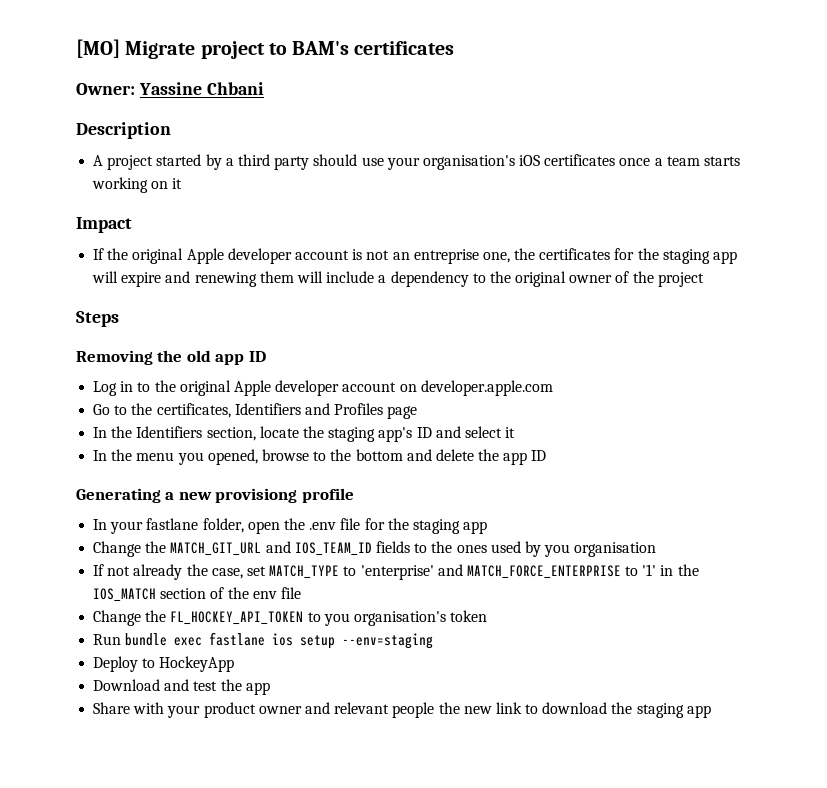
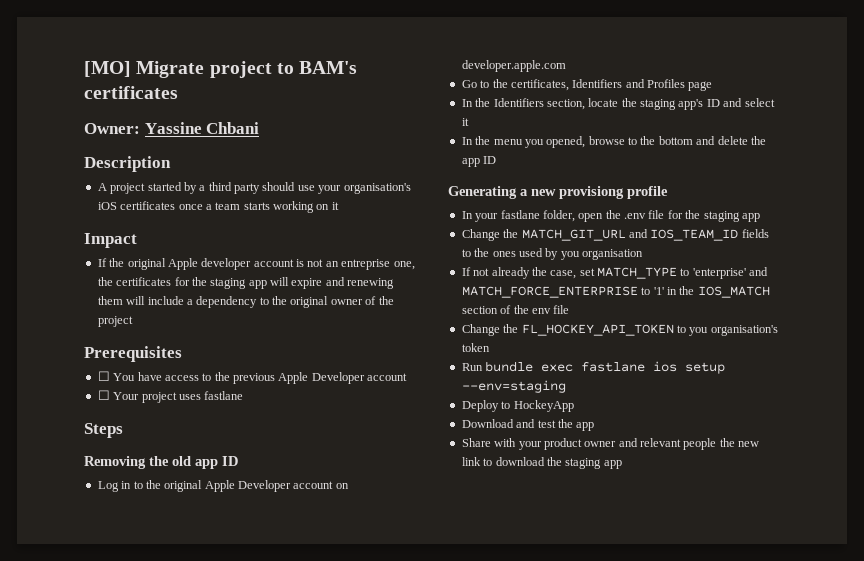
(704, 279) none -> [84,346,182,362] [97,371,408,384] [97,390,244,403] // Prerequisites // ☐ You have access to the previous Apple Developer account // ☐ Your project uses fastlane
[275,380,340,396] developer -> [238,480,291,492] Developer

